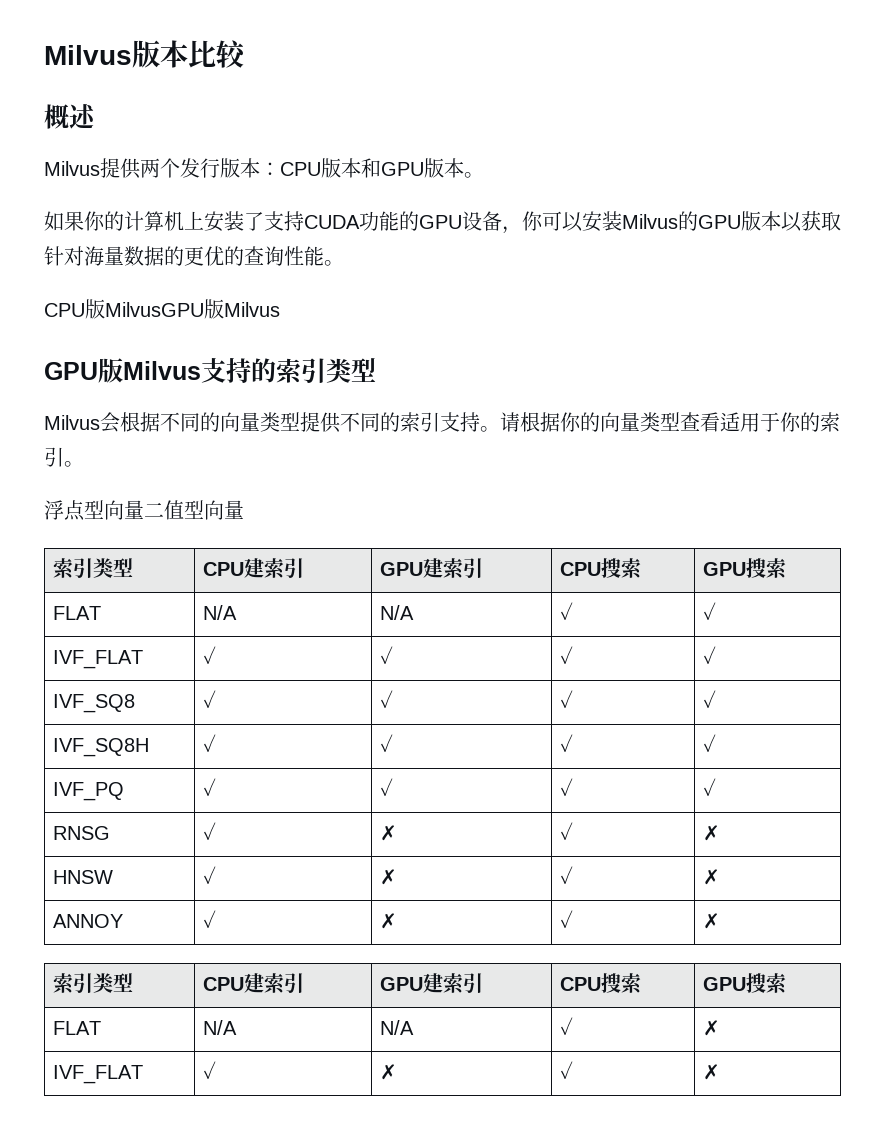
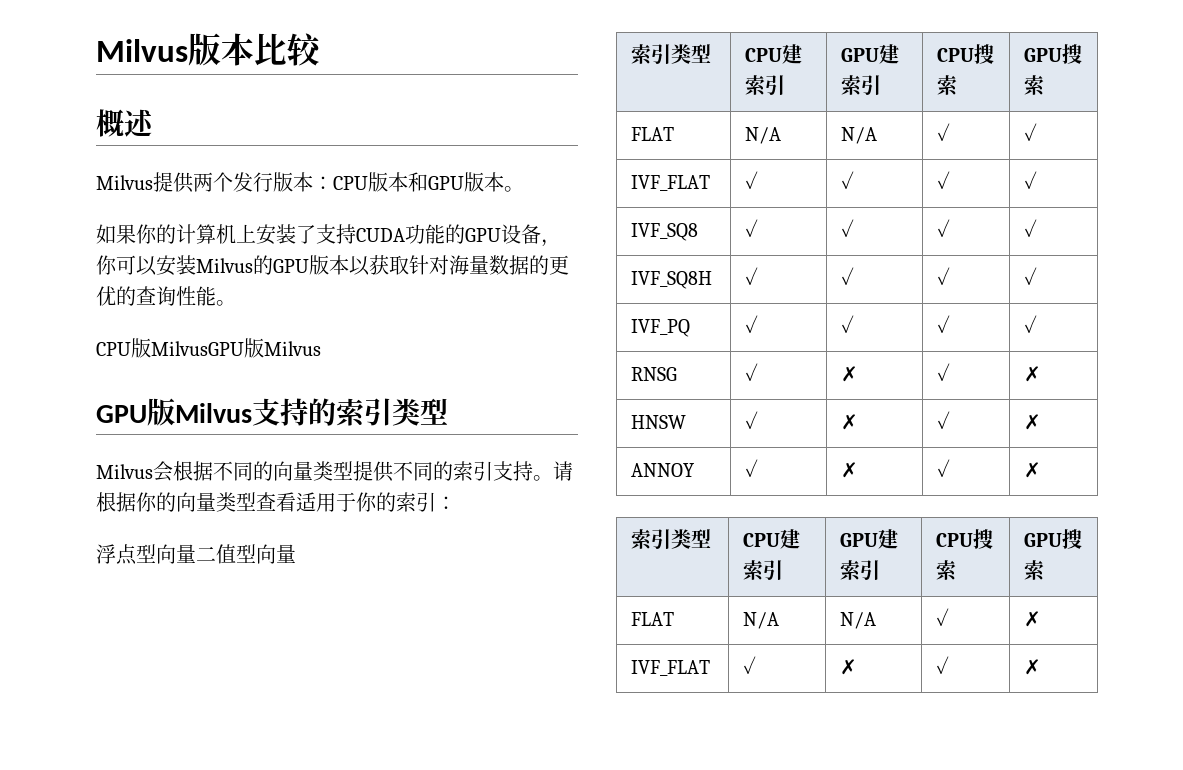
[64,461,84,467] 。 -> [436,496,456,510] ：

